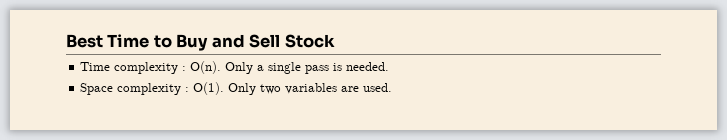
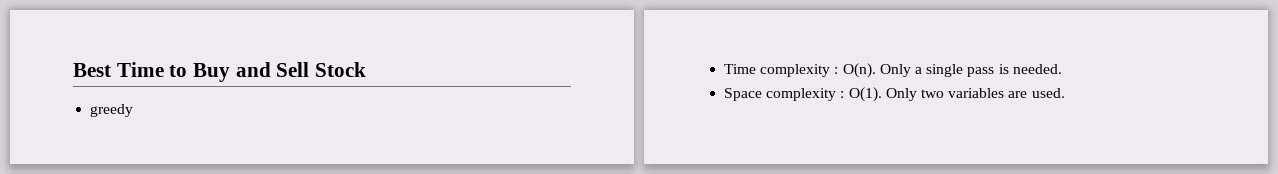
(335, 41) none -> [90,104,134,117] // greedy

